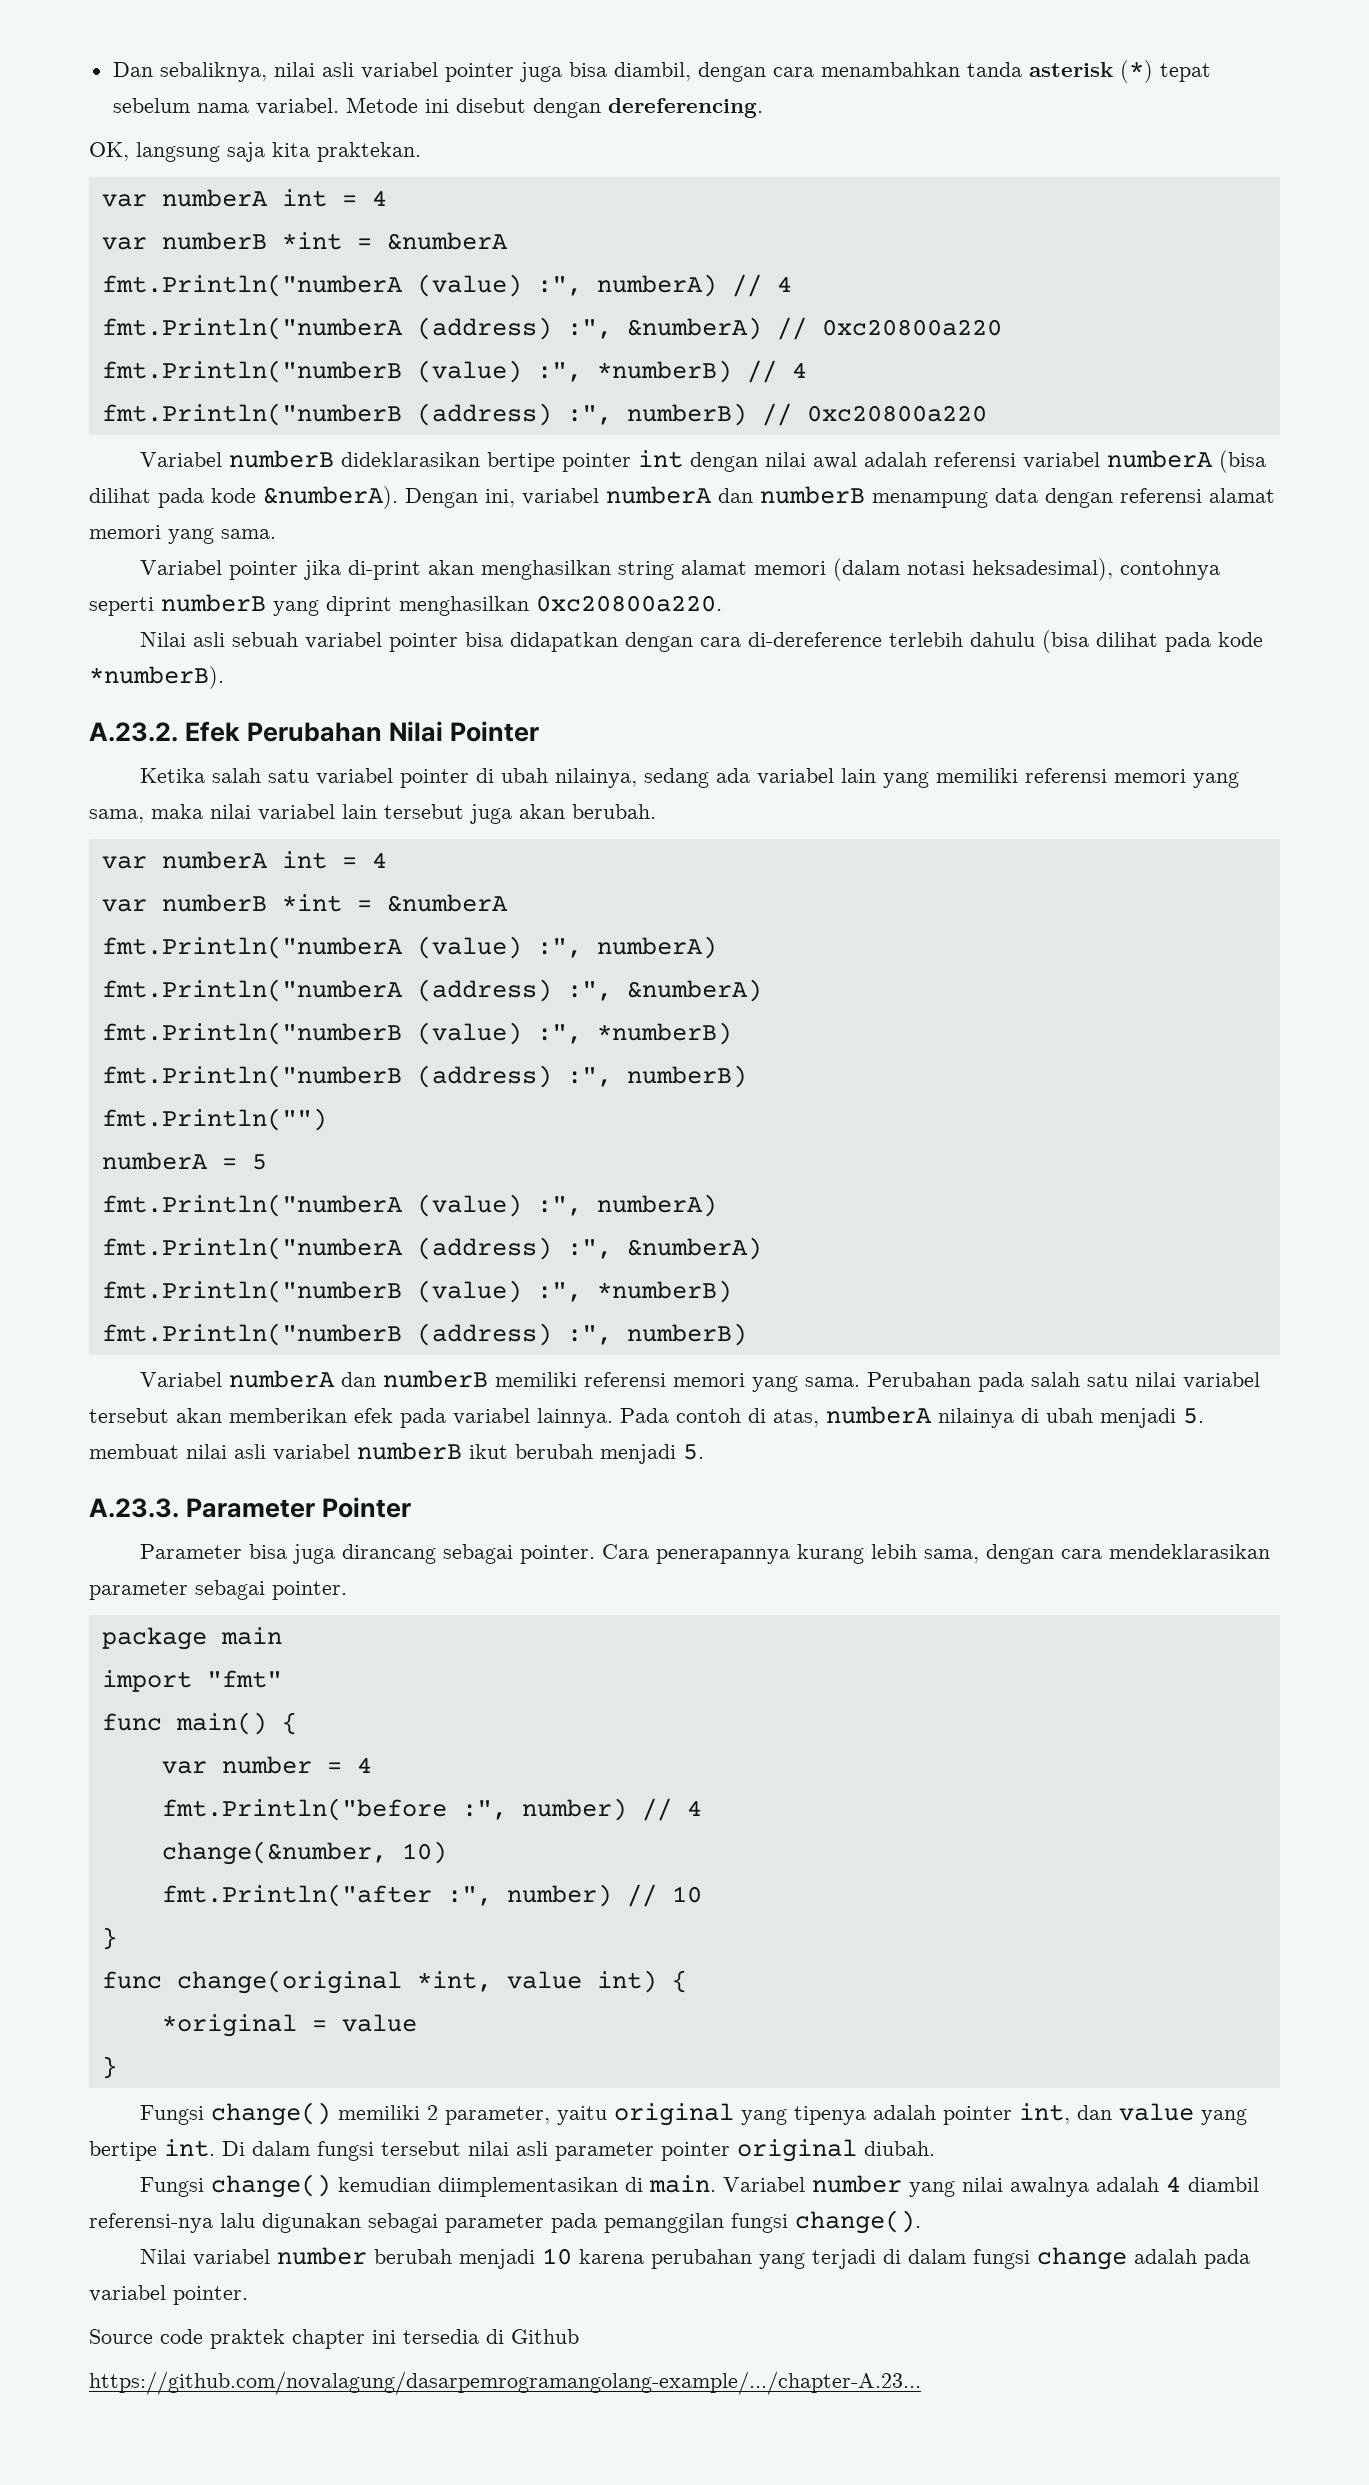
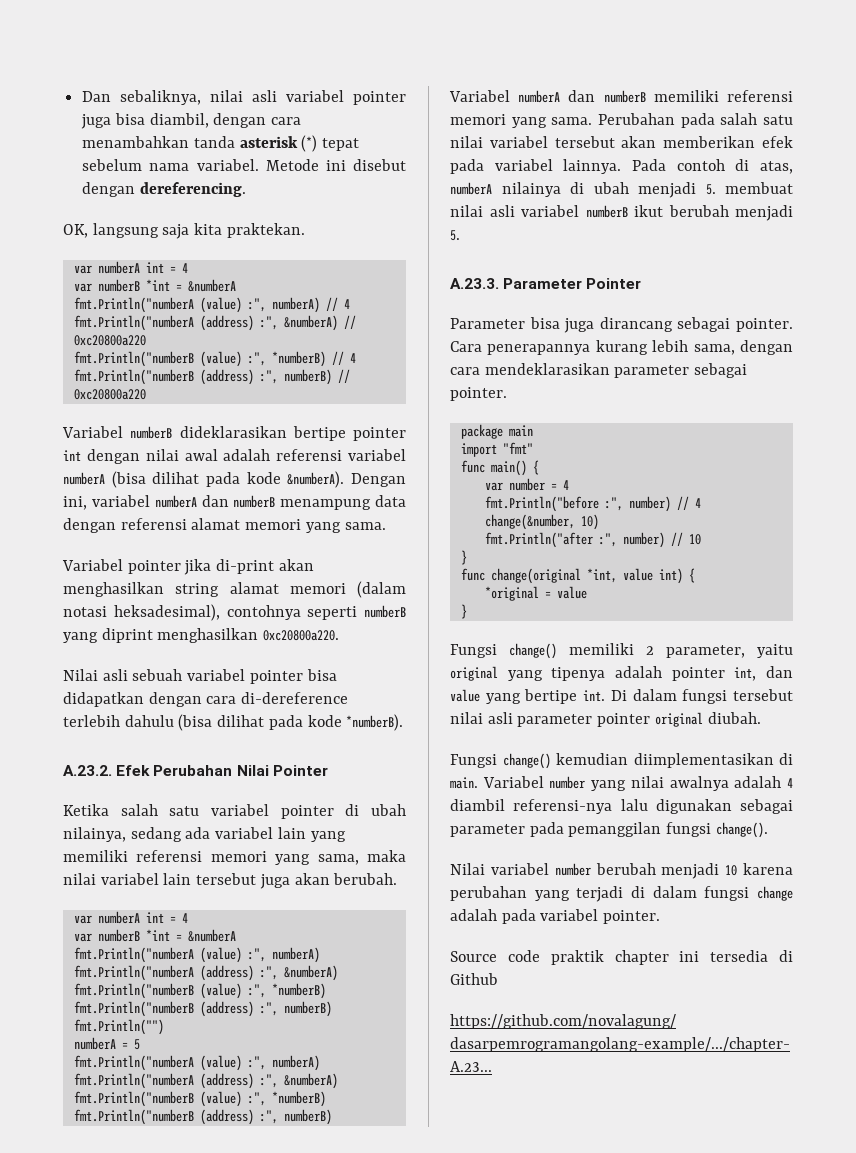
[210,2329,285,2349] praktek -> [550,950,604,965] praktik

